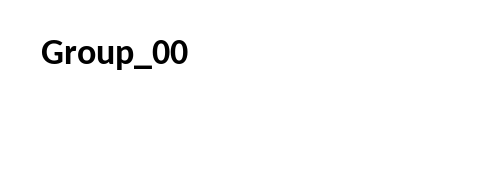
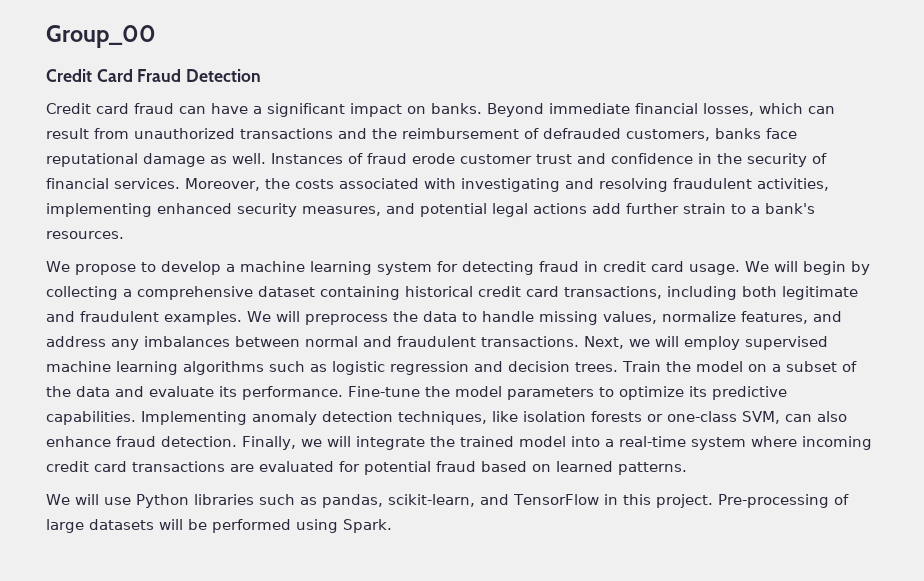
(188, 55) none -> [46,69,262,82] [46,103,835,117] [46,128,797,141] [46,153,827,167] [46,178,829,192] [46,203,815,217] [46,231,124,239] [46,261,870,275] [46,286,858,300] [46,311,842,325] [46,336,828,350] [46,361,857,375] [46,386,787,400] [46,411,847,425] [46,436,872,450] [46,461,687,475] [46,494,849,508] [46,519,392,533] // Credit Card Fraud Detection // Credit card fraud can have a significant impact on banks. Beyond immediate financial losses, which can result from unauthorized transactions and the reimbursement of defrauded customers, banks face reputational damage as well. Instances of fraud erode customer trust and confidence in the security of financial services. Moreover, the costs associated with investigating and resolving fraudulent activities, implementing enhanced security measures, and potential legal actions add further strain to a bank's resources. // We propose to develop a machine learning system for detecting fraud in credit card usage. We will begin by collecting a comprehensive dataset containing historical credit card transactions, including both legitimate and fraudulent examples. We will preprocess the data to handle missing values, normalize features, and address any imbalances between normal and fraudulent transactions. Next, we will employ supervised machine learning algorithms such as logistic regression and decision trees. Train the model on a subset of the data and evaluate its performance. Fine-tune the model parameters to optimize its predictive capabilities. Implementing anomaly detection techniques, like isolation forests or one-class SVM, can also enhance fraud detection. Finally, we will integrate the trained model into a real-time system where incoming credit card transactions are evaluated for potential fraud based on learned patterns. // We will use Python libraries such as pandas, scikit-learn, and TensorFlow in this project. Pre-processing of large datasets will be performed using Spark.

